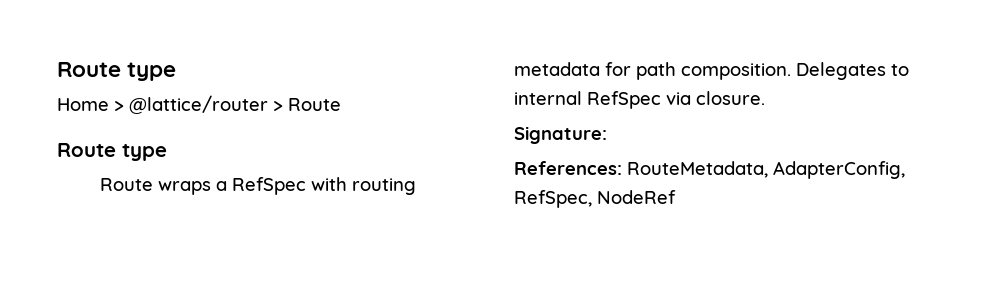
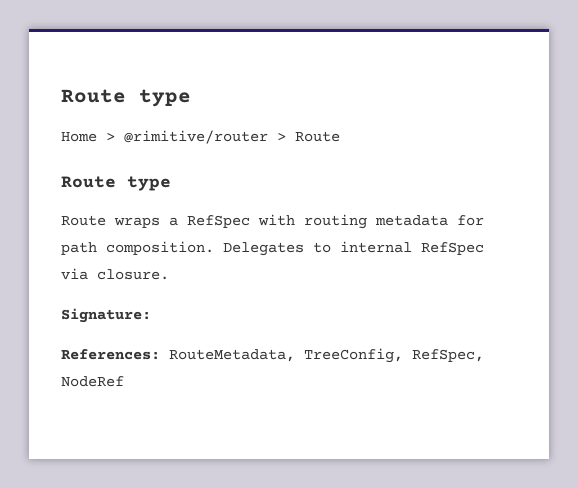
[129,95,268,114] @lattice/router -> [124,130,268,144] @rimitive/router
[773,161,905,179] AdapterConfig, -> [304,348,403,363] TreeConfig,

